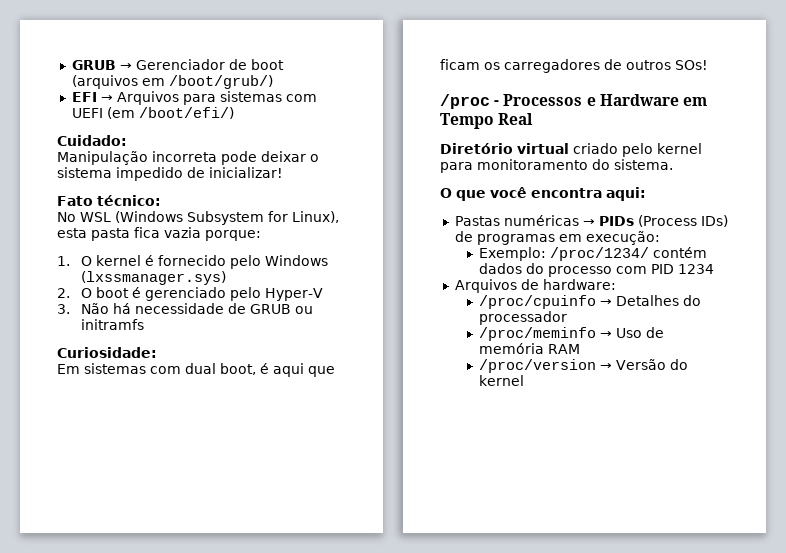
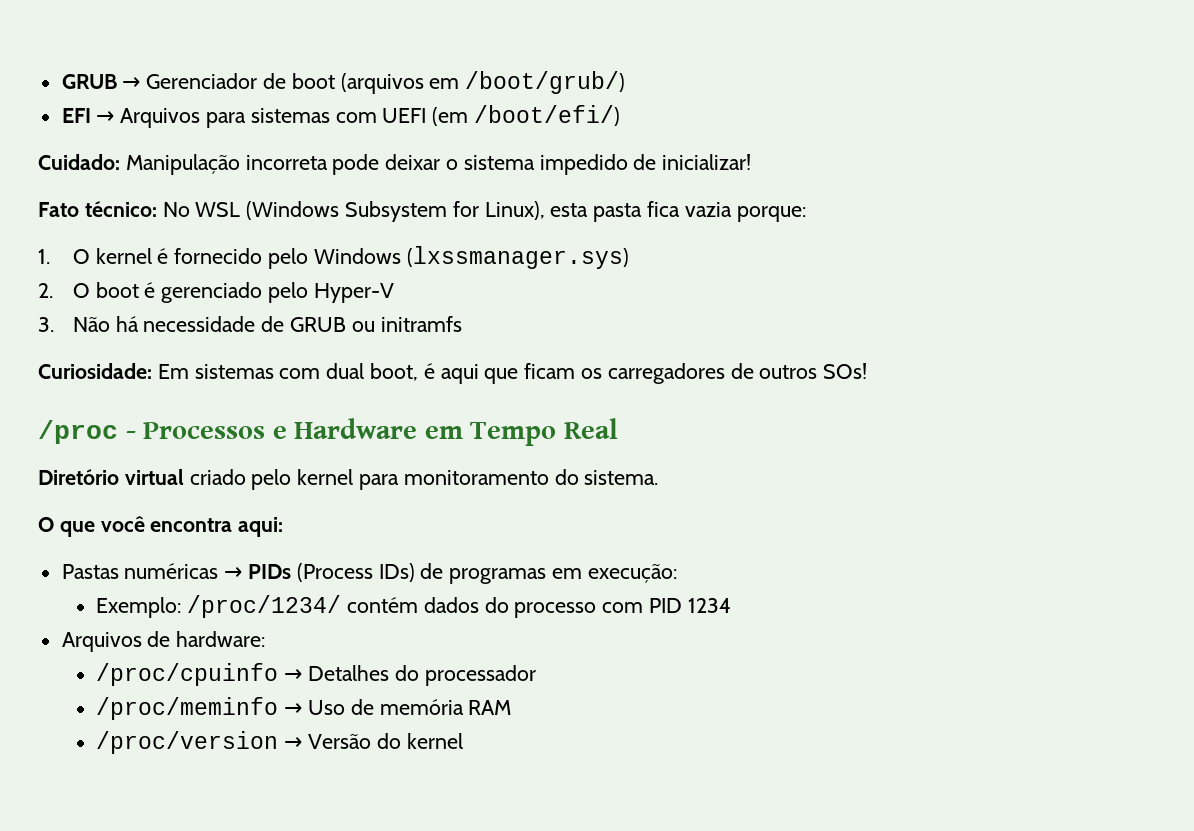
(127, 140) // -> (120, 162) none
(161, 200) // -> (157, 209) none
(157, 352) // -> (152, 371) none

